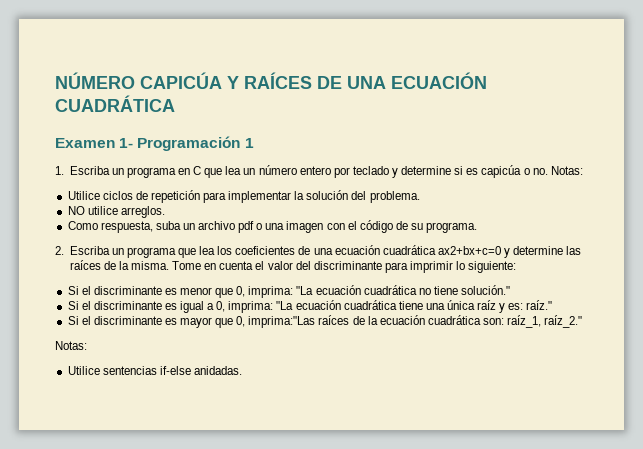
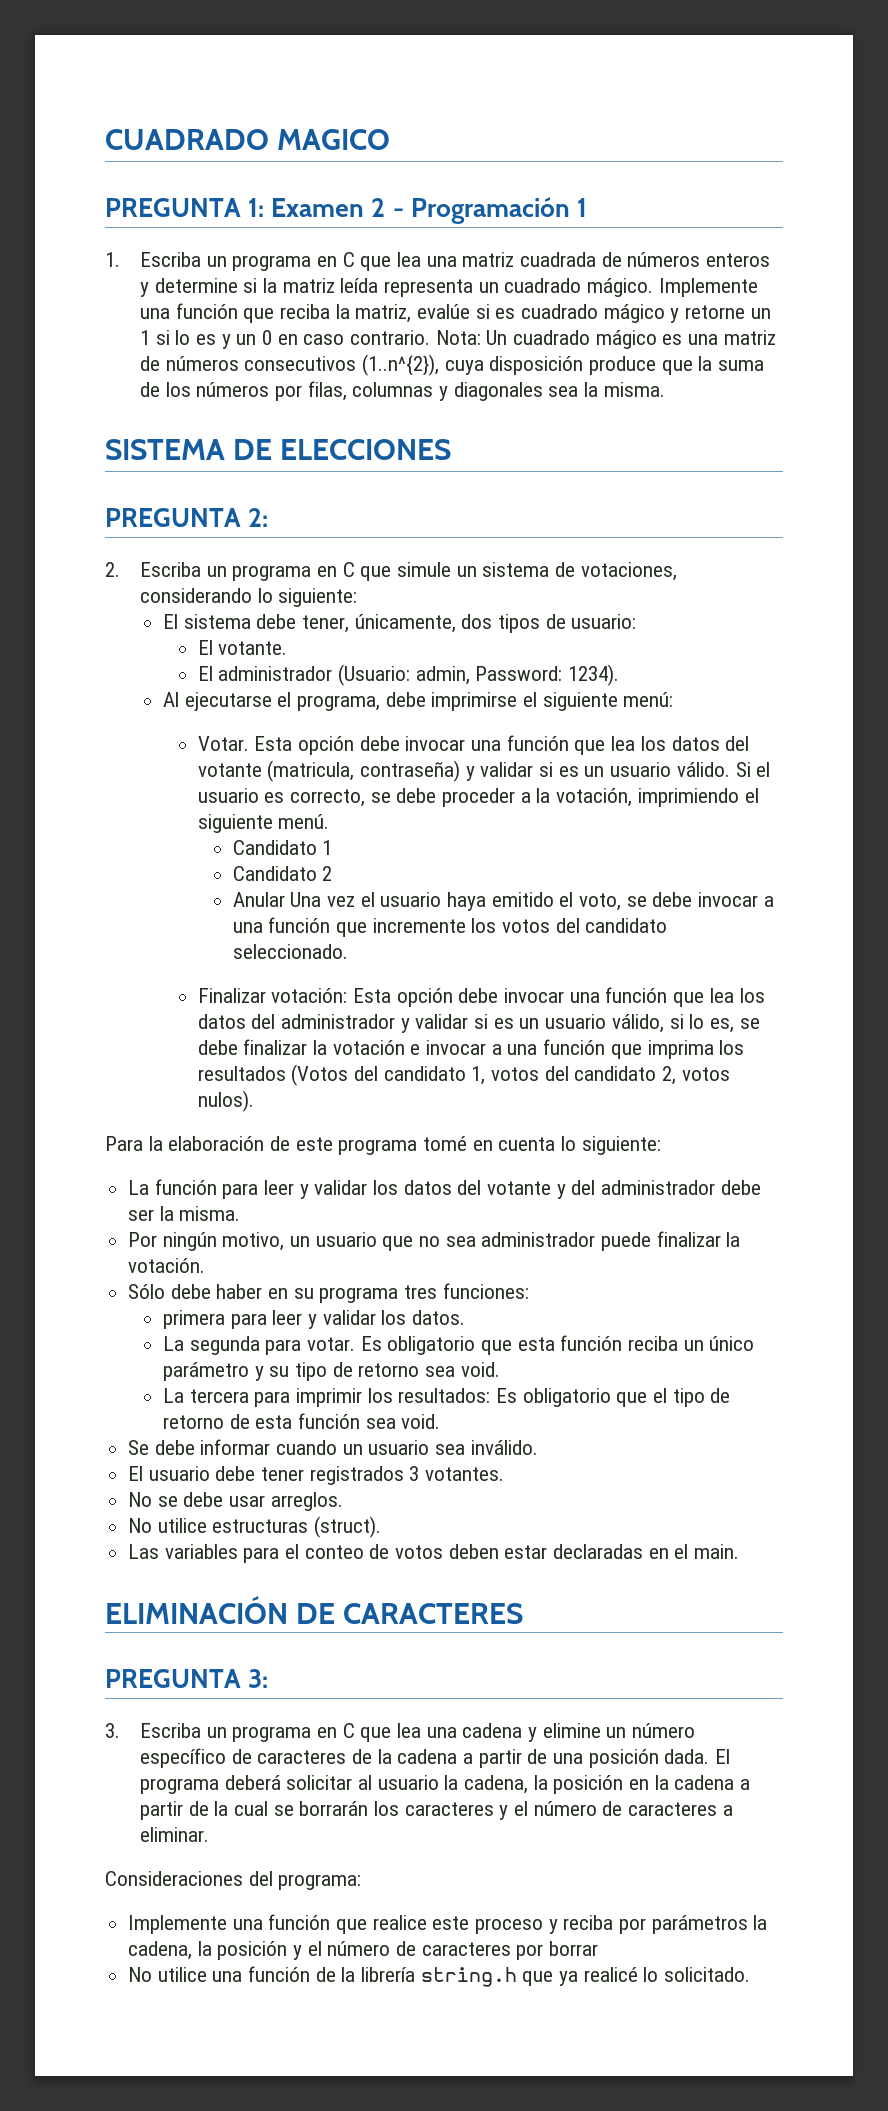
[55,72,487,89] [55,95,175,112] [55,138,134,148] NÚMERO CAPICÚA Y RAÍCES DE UNA ECUACIÓN CUADRÁTICA // Examen 1- -> [105,129,391,150] [105,198,404,217] CUADRADO MAGICO // PREGUNTA 1: Examen 2 -
[243,165,583,178] [67,190,420,203] [67,206,165,218] [67,220,478,233] [55,245,582,258] [69,260,517,273] [67,285,511,298] [67,300,553,313] [67,315,583,328] [55,341,87,350] [67,366,242,375] un número entero por teclado y determine si es capicúa o no. Notas: // Utilice ciclos de repetición para implementar la solución del problema. // NO utilice arreglos. // Como respuesta, suba un archivo pdf o una imagen con el código de su programa. // 2. Escriba un programa que lea los coeficientes de una ecuación cuadrática ax2+bx+c=0 y determine las raíces de la misma. Tome en cuenta el valor del discriminante para imprimir lo siguiente: // Si el discriminante es menor que 0, imprima: "La ecuación cuadrática no tiene solución." // Si el discriminante es igual a 0, imprima: "La ecuación cuadrática tiene una única raíz y es: raíz." // Si el discriminante es mayor que 0, imprima:"Las raíces de la ecuación cuadrática son: raíz_1, raíz_2." // Notas: // Utilice sentencias if-else anidadas. -> [426,252,770,267] [139,278,758,297] [139,303,771,323] [139,330,776,349] [139,354,764,376] [139,381,665,401] [105,439,452,460] [105,508,269,527] [105,562,677,581] [139,588,358,607] [162,614,637,633] [197,640,288,655] [197,664,620,686] [162,692,674,711] [197,735,750,755] [197,760,771,782] [197,788,759,807] [197,814,330,833] [232,840,333,855] [232,866,333,881] [232,892,774,911] [232,917,668,937] [232,944,348,959] [197,987,765,1007] [197,1014,760,1033] [197,1039,745,1059] [197,1064,730,1086] [197,1090,254,1112] [105,1136,661,1155] [128,1179,761,1199] [128,1206,241,1221] [128,1231,741,1251] [128,1258,206,1273] [128,1283,529,1303] [162,1310,465,1329] [162,1335,755,1355] [162,1362,500,1381] [162,1388,731,1407] [162,1413,441,1429] [128,1439,538,1455] [128,1466,505,1485] [128,1492,343,1511] [128,1516,382,1538] [128,1544,740,1563] [105,1596,524,1624] [105,1669,269,1688] [105,1723,695,1742] [139,1748,730,1768] [139,1775,750,1794] [139,1801,733,1820] [139,1827,209,1842] [105,1871,362,1890] [128,1914,768,1934] [128,1941,599,1960] [128,1966,751,1987] una matriz cuadrada de números enteros y determine si la matriz leída representa un cuadrado mágico. Implemente una función que reciba la matriz, evalúe si es cuadrado mágico y retorne un 1 si lo es y un 0 en caso contrario. Nota: Un cuadrado mágico es una matriz de números consecutivos (1..n^{2}), cuya disposición produce que la suma de los números por filas, columnas y diagonales sea la misma. // SISTEMA DE ELECCIONES // PREGUNTA 2: // 2. Escriba un programa en C que simule un sistema de votaciones, considerando lo siguiente: // El sistema debe tener, únicamente, dos tipos de usuario: // El votante. // El administrador (Usuario: admin, Password: 1234). // Al ejecutarse el programa, debe imprimirse el siguiente menú: // Votar. Esta opción debe invocar una función que lea los datos del votante (matricula, contraseña) y validar si es un usuario válido. Si el usuario es correcto, se debe proceder a la votación, imprimiendo el siguiente menú. // Candidato 1 // Candidato 2 // Anular Una vez el usuario haya emitido el voto, se debe invocar a una función que incremente los votos del candidato seleccionado. // Finalizar votación: Esta opción debe invocar una función que lea los datos del administrador y validar si es un usuario válido, si lo es, se debe finalizar la votación e invocar a una función que imprima los resultados (Votos del candidato 1, votos del candidato 2, votos nulos). // Para la elaboración de este programa tomé en cuenta lo siguiente: // La función para leer y validar los datos del votante y del administrador debe ser la misma. // Por ningún motivo, un usuario que no sea administrador puede finalizar la votación. // Sólo debe haber en su programa tres funciones: // primera para leer y validar los datos. // La segunda para votar. Es obligatorio que esta función reciba un único parámetro y su tipo de retorno sea void. // La tercera para imprimir los resultados: Es obligatorio que el tipo de retorno de esta función sea void. // Se debe informar cuando un usuario sea inválido. // El usuario debe tener registrados 3 votantes. // No se debe usar arreglos. // No utilice estructuras (struct). // Las variables para el conteo de votos deben estar declaradas en el main. // ELIMINACIÓN DE CARACTERES // PREGUNTA 3: // 3. Escriba un programa en C que lea una cadena y elimine un número específico de caracteres de la cadena a partir de una posición dada. El programa deberá solicitar al usuario la cadena, la posición en la cadena a partir de la cual se borrarán los caracteres y el número de caracteres a eliminar. // Consideraciones del programa: // Implemente una función que realice este proceso y reciba por parámetros la cadena, la posición y el número de caracteres por borrar // No utilice una función de la librería string.h que ya realicé lo solicitado.

